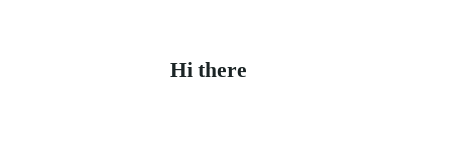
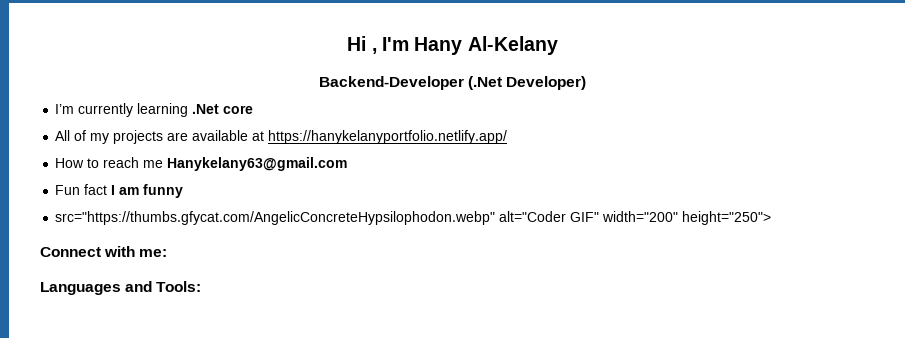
[198,62,248,77] there -> [371,36,558,55] [318,76,587,90] [55,103,254,117] [55,130,508,144] [55,157,348,171] [55,184,184,198] [55,211,772,225] [40,246,168,257] [40,281,202,295] , I'm Hany Al-Kelany // Backend-Developer (.Net Developer) // I’m currently learning .Net core // All of my projects are available at https://hanykelanyportfolio.netlify.app/ // How to reach me Hanykelany63@gmail.com // Fun fact I am funny // src="https://thumbs.gfycat.com/AngelicConcreteHypsilophodon.webp" alt="Coder GIF" width="200" height="250"> // Connect with me: // Languages and Tools:

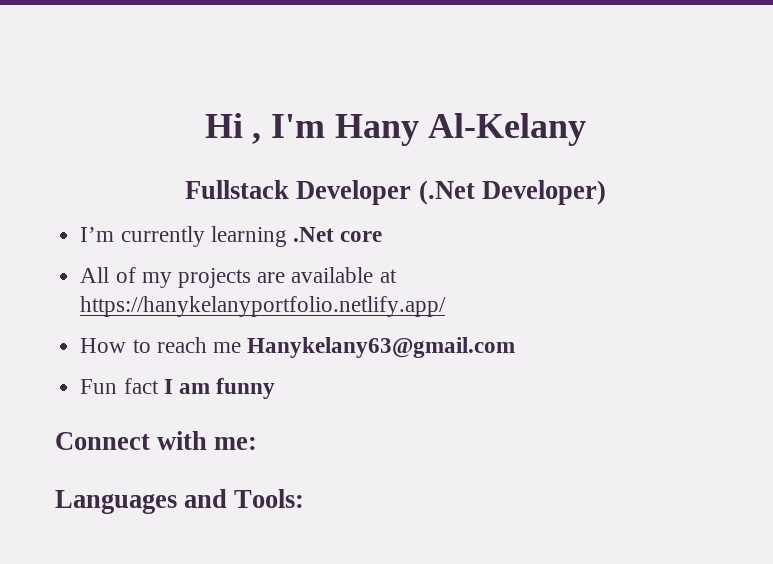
[318,76,464,90] Backend-Developer -> [185,180,412,205] Fullstack Developer
[55,211,772,225] // src="https://thumbs.gfycat.com/AngelicConcreteHypsilophodon.webp" alt="Coder GIF" width="200" height="250"> -> (276, 388) none

